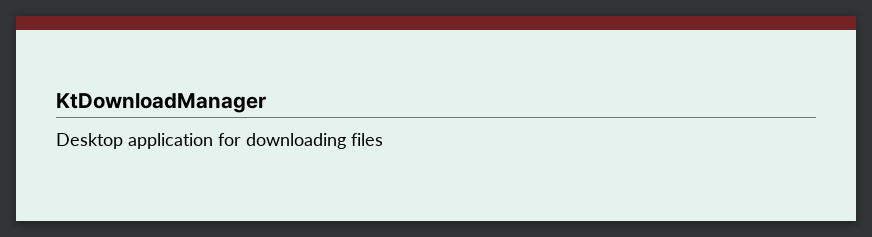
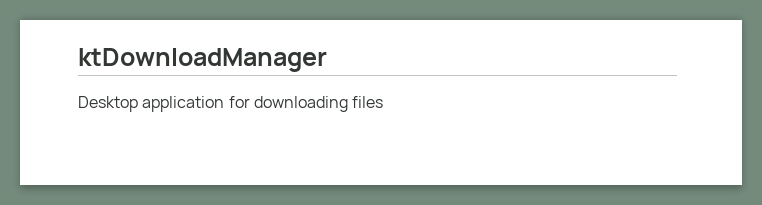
[56,93,266,113] KtDownloadManager -> [78,48,327,72] ktDownloadManager

